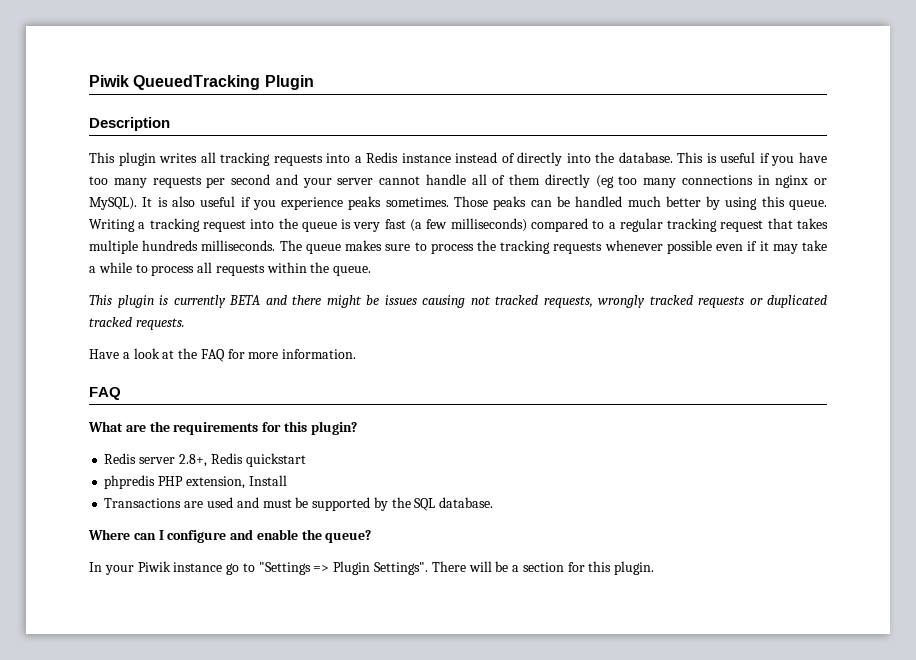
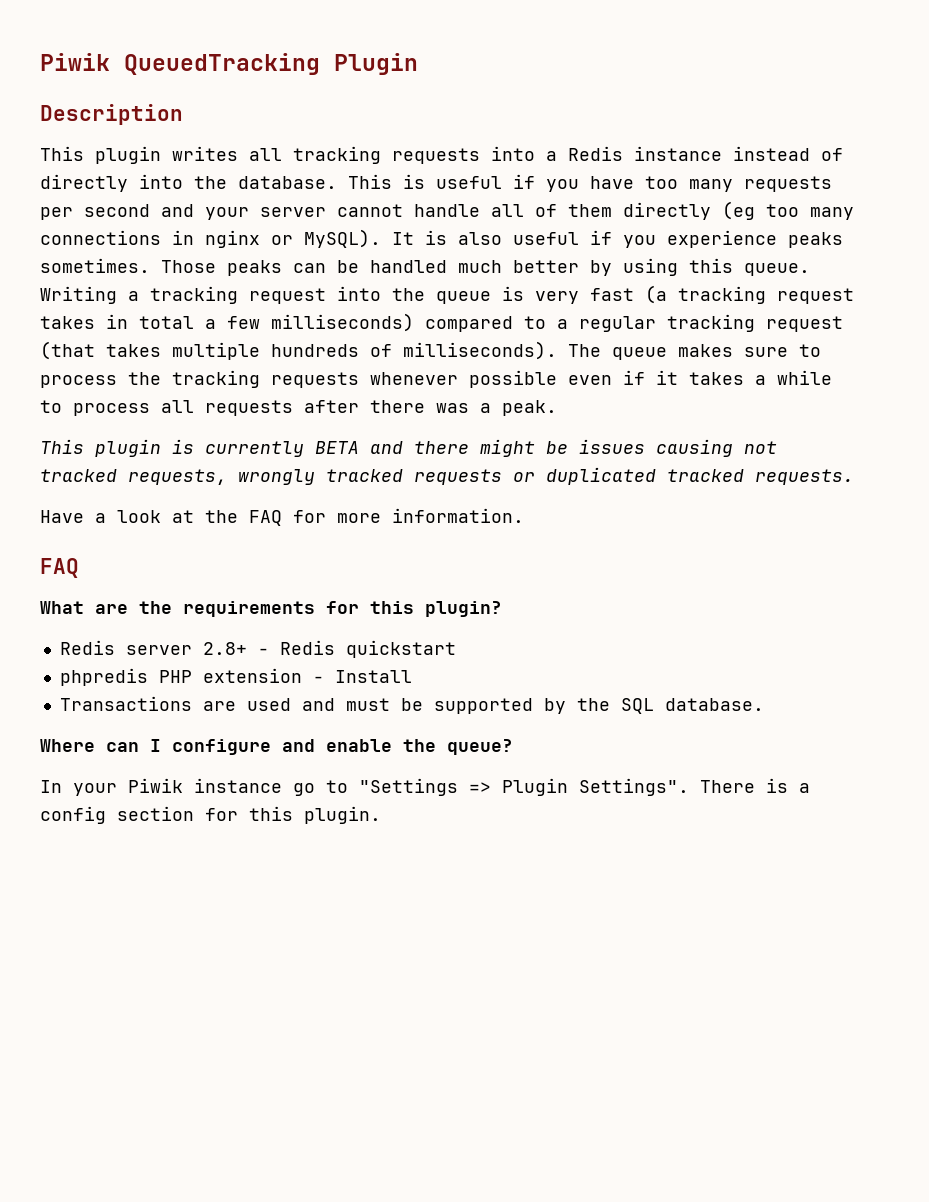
(423, 225) none -> [678,286,854,304] [40,314,216,329] tracking request takes in total a
[767,218,793,229] that -> [40,341,95,360] (that
[201,240,276,251] milliseconds. -> [370,341,557,360] of milliseconds).
[772,240,827,254] may take -> [689,372,744,385] takes
[266,262,372,276] within the queue. -> [304,400,557,416] after there was a peak.
[178,454,207,467] 2.8+, -> [202,642,269,655] 2.8+ -
[185,476,245,489] extension, -> [202,668,324,683] extension -
[468,561,520,572] will be a -> [766,778,810,793] [40,806,106,824] is a config

